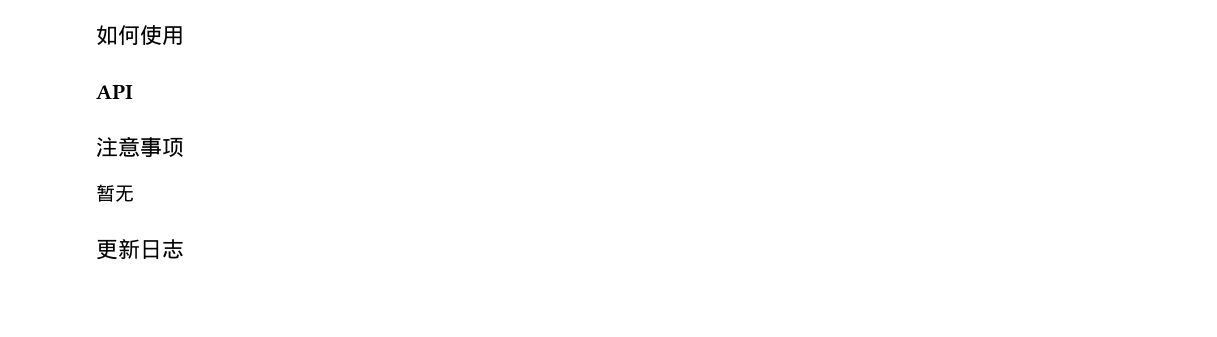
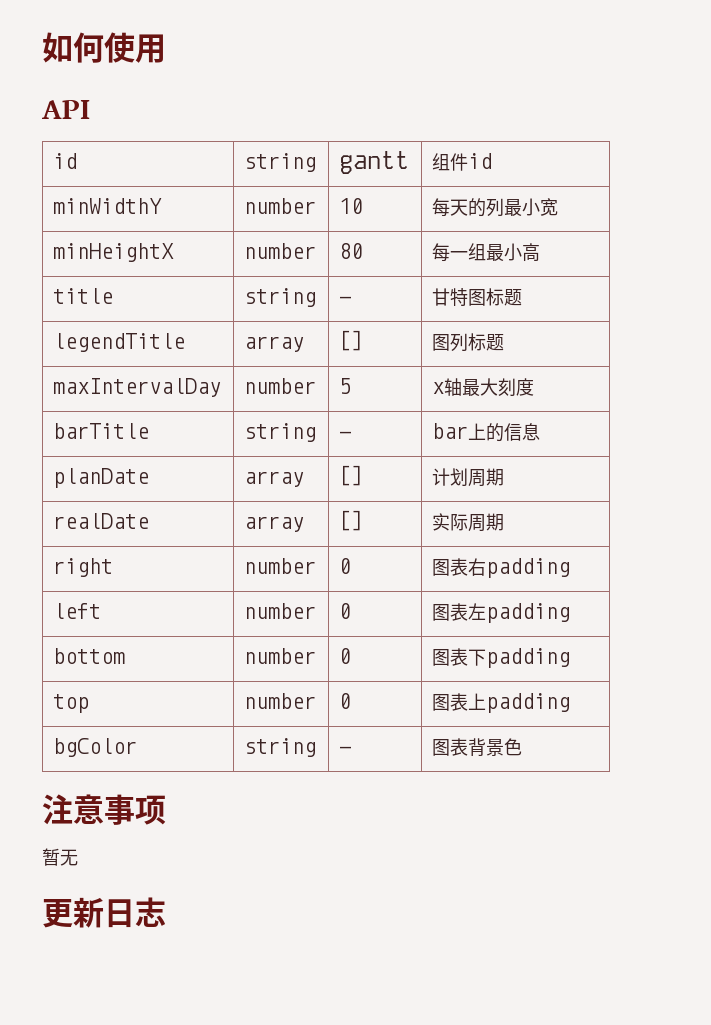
(133, 91) none -> [53,153,78,169] [244,153,317,172] [339,151,410,174] [432,153,493,171] [53,198,163,214] [244,198,317,214] [339,198,364,214] [432,198,559,217] [53,243,175,262] [244,243,317,259] [339,243,364,259] [432,243,541,262] [53,288,114,304] [244,288,317,307] [339,296,352,304] [432,288,523,306] [53,333,186,352] [244,336,305,352] [339,330,364,351] [432,333,505,352] [53,378,222,397] [244,378,317,394] [339,378,352,394] [432,378,535,397] [53,423,150,439] [244,423,317,442] [339,431,352,439] [432,423,541,442] [53,468,150,488] [244,471,305,487] [339,465,364,486] [432,468,505,487] [53,513,150,529] [244,516,305,532] [339,510,364,531] [432,513,505,532] [53,558,114,577] [244,558,317,574] [339,558,352,574] [432,558,571,578] [53,603,102,619] [244,603,317,619] [339,603,352,619] [432,603,571,623] [53,648,126,664] [244,648,317,664] [339,648,352,664] [432,648,571,668] [53,694,90,713] [244,693,317,709] [339,693,352,709] [432,693,571,713] [53,738,138,757] [244,738,317,757] [339,746,352,754] [432,738,523,756] // id | string | gantt | 组件id // minWidthY | number | 10 | 每天的列最小宽 // minHeightX | number | 80 | 每一组最小高 // title | string | - | 甘特图标题 // legendTitle | array | [] | 图列标题 // maxIntervalDay | number | 5 | x轴最大刻度 // barTitle | string | - | bar上的信息 // planDate | array | [] | 计划周期 // realDate | array | [] | 实际周期 // right | number | 0 | 图表右padding // left | number | 0 | 图表左padding // bottom | number | 0 | 图表下padding // top | number | 0 | 图表上padding // bgColor | string | - | 图表背景色

